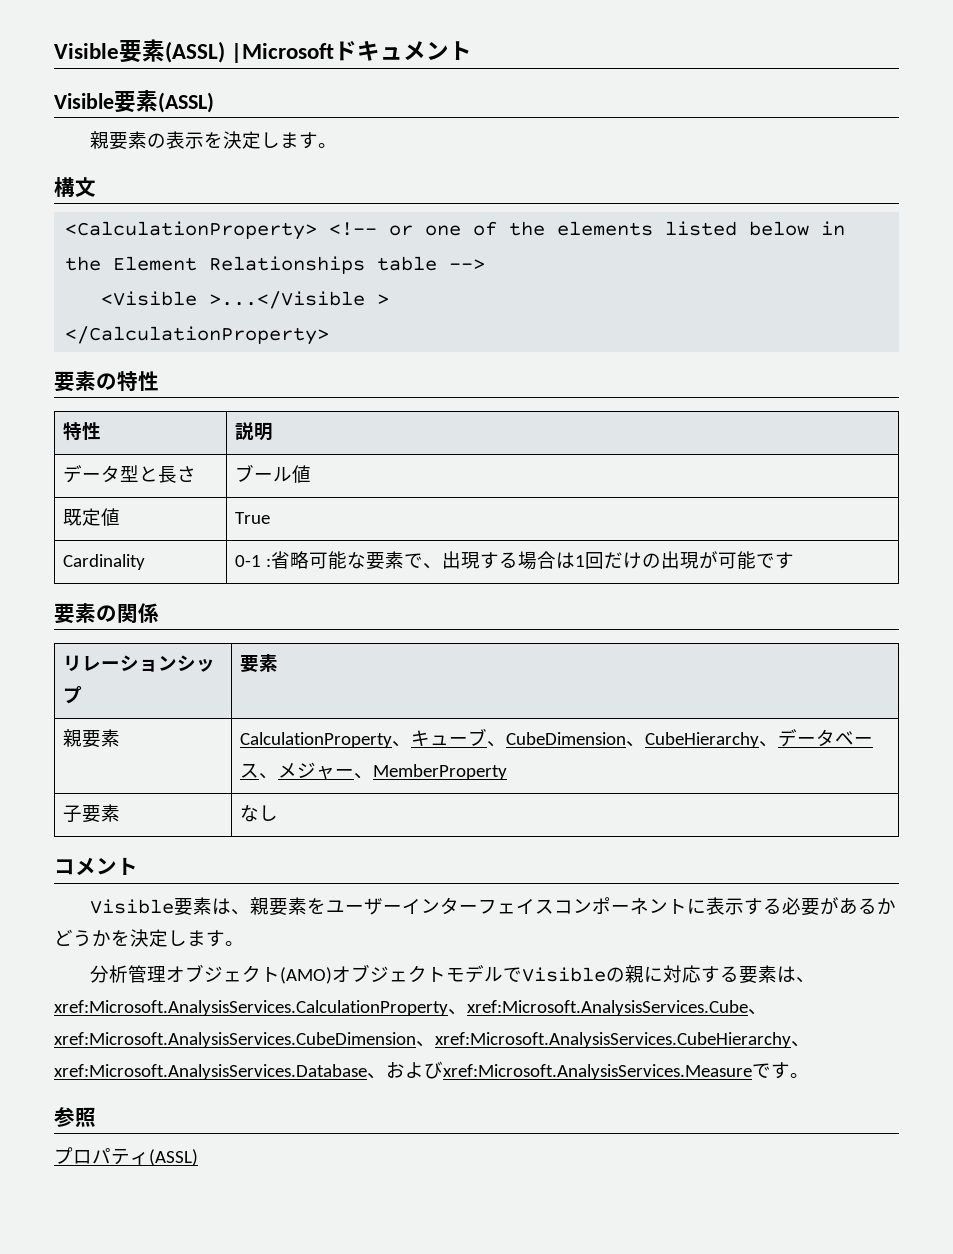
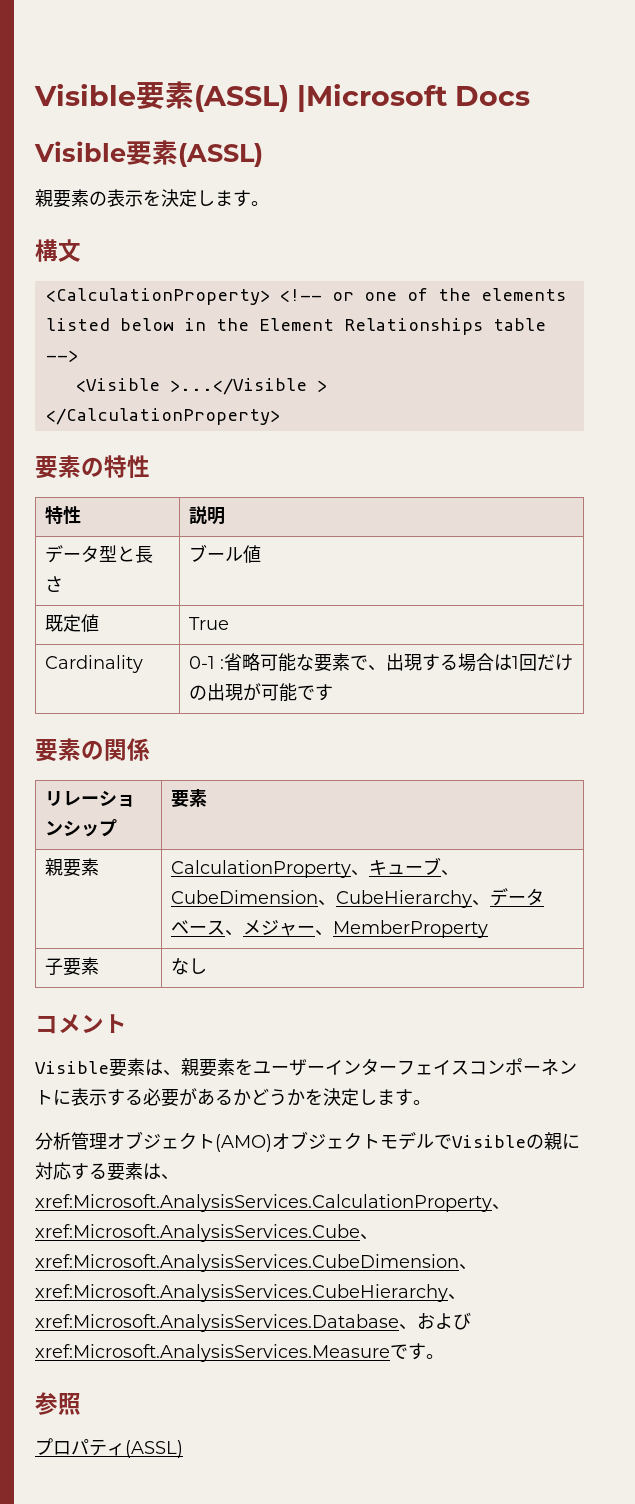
[334,41,473,61] ドキュメント -> [455,86,530,106] Docs

